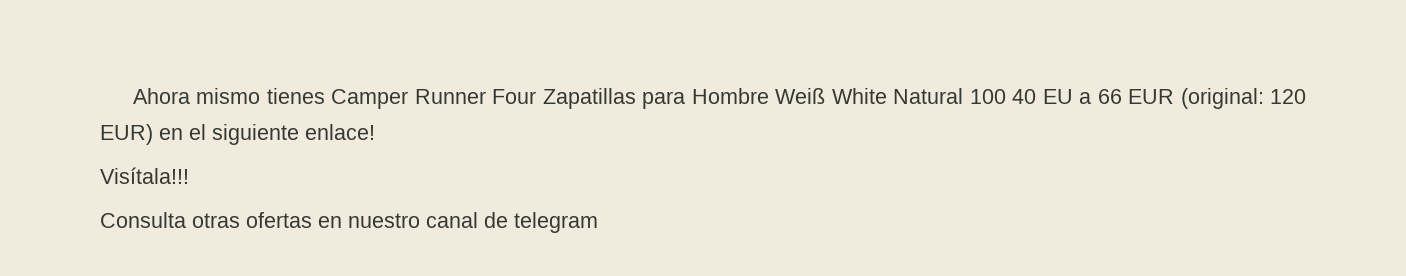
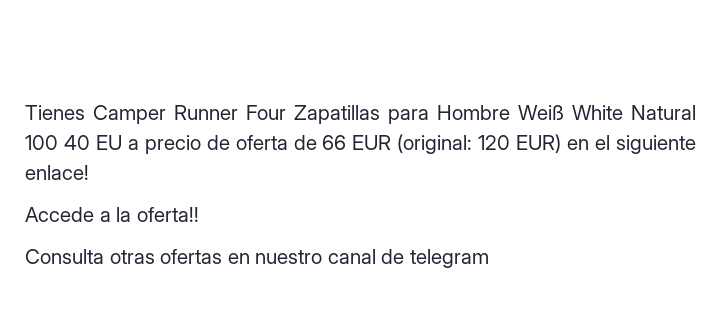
[132,88,325,104] Ahora mismo tienes -> [25,105,85,120] Tienes
(1092, 98) none -> [144,135,317,154] precio de oferta de
[100,167,189,184] Visítala!!! -> [25,207,199,222] Accede a la oferta!!

